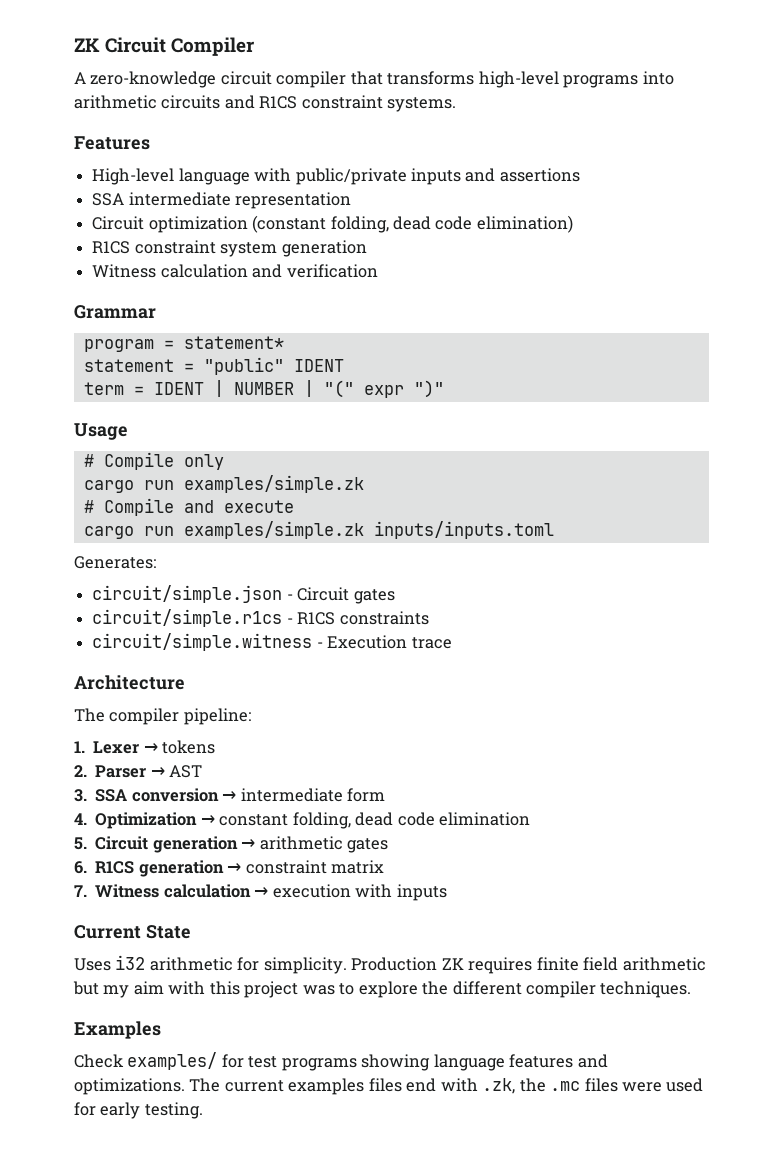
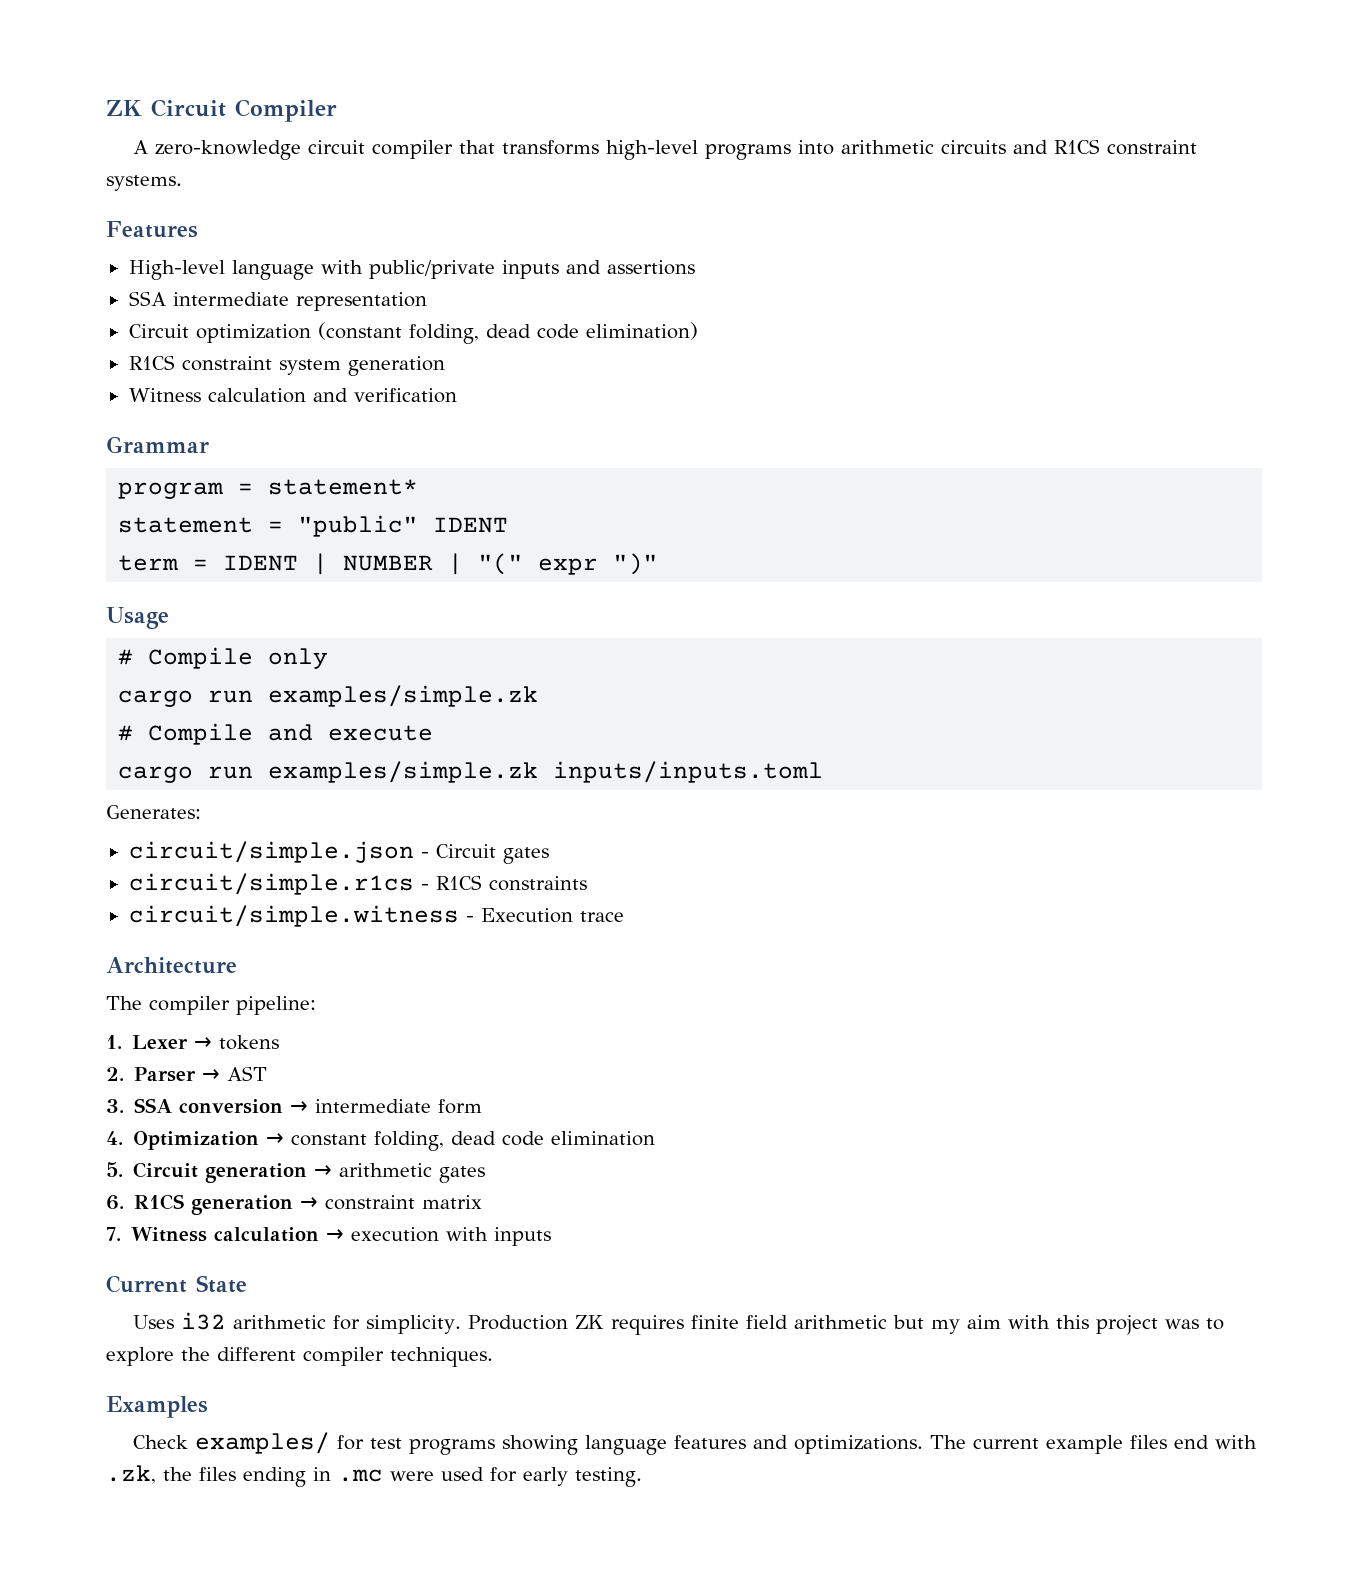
[288,1078,365,1095] examples -> [1046,1435,1124,1454] example
[550,1078,618,1092] .mc files -> [199,1467,383,1487] files ending in .mc

